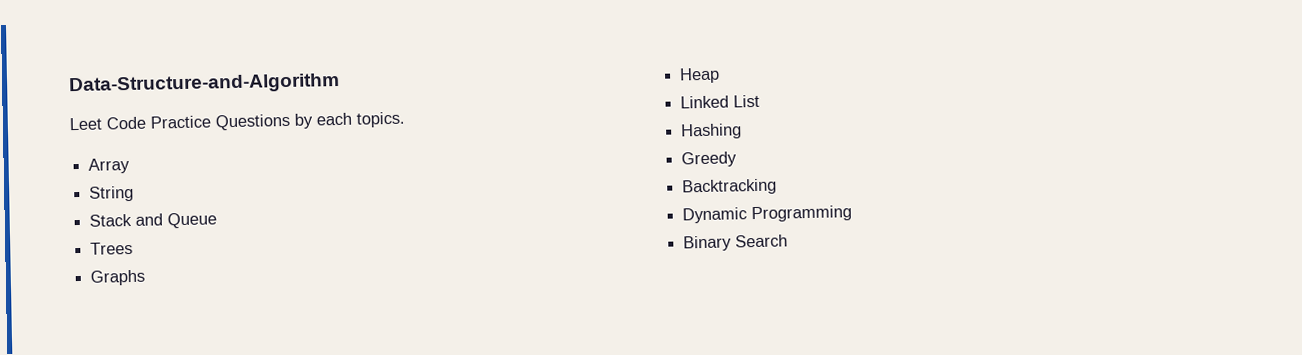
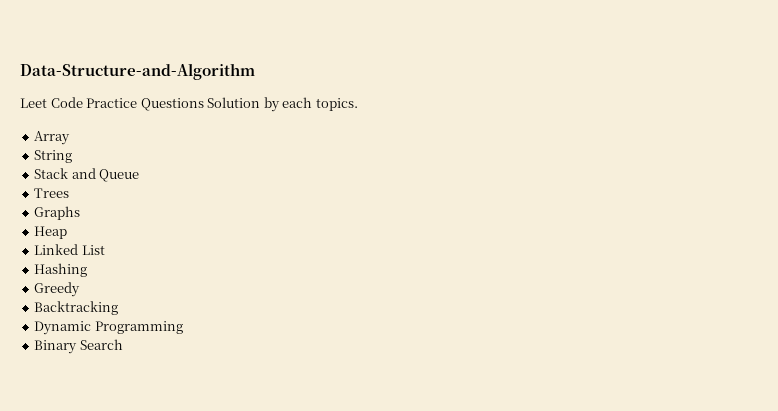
(291, 122) none -> [207,97,261,108] Solution

